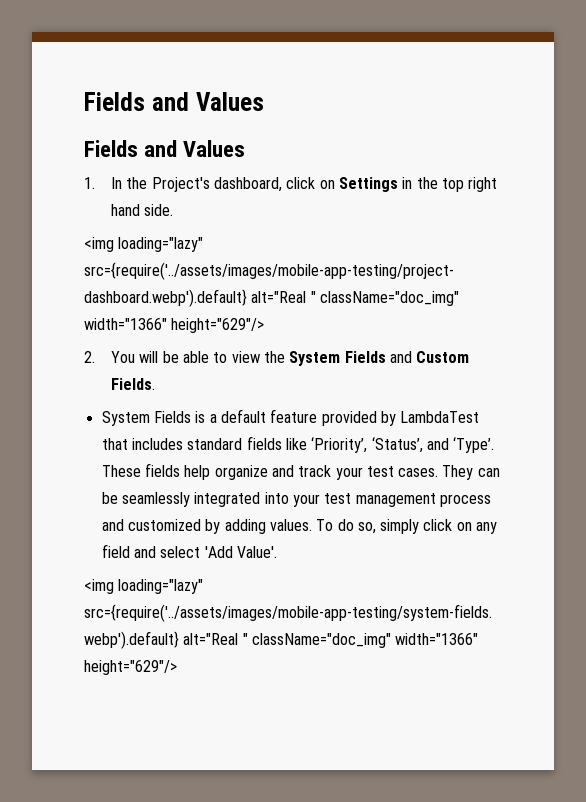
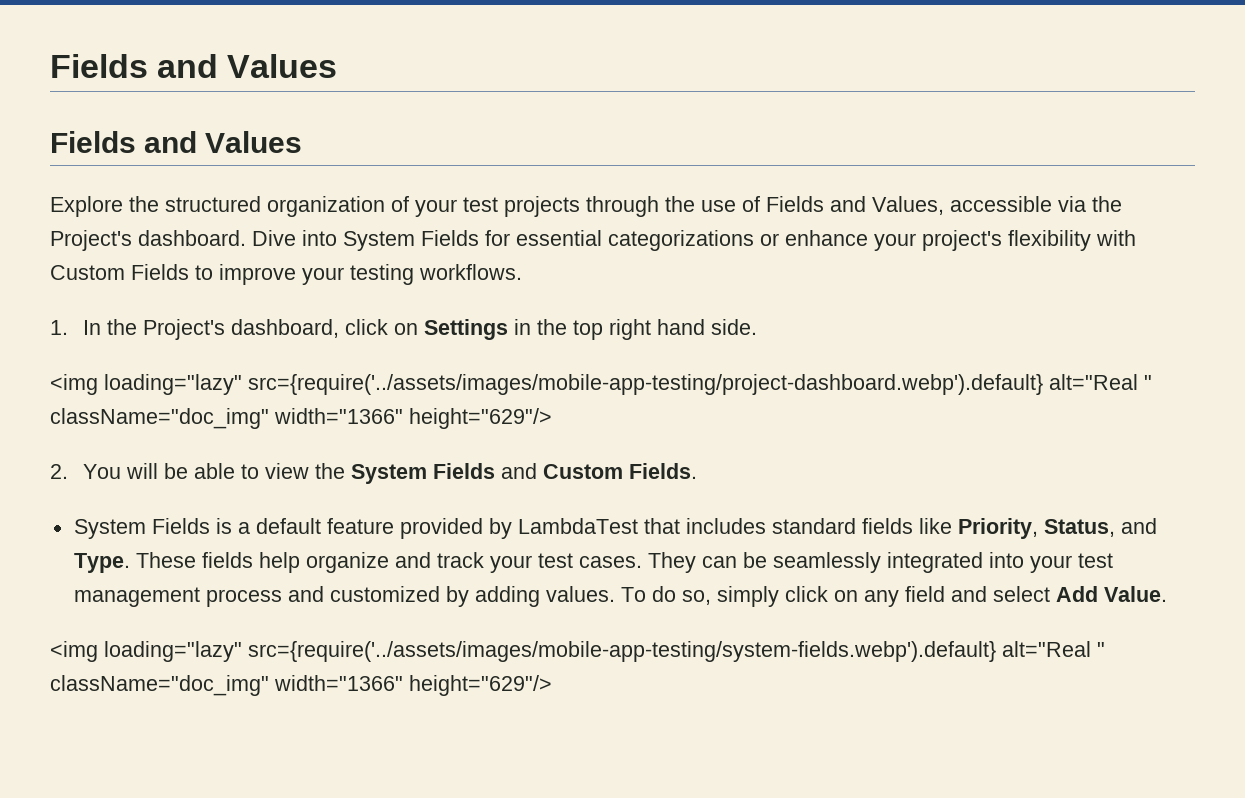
(246, 148) none -> [50,196,1122,217] [50,230,1136,251] [50,264,522,285] // Explore the structured organization of your test projects through the use of Fields and Values, accessible via the Project's dashboard. Dive into System Fields for essential categorizations or enhance your project's flexibility with Custom Fields to improve your testing workflows.
[311,437,495,453] ‘Priority’, ‘Status’, and ‘Type’. -> [957,518,1157,539] [73,553,130,573] Priority, Status, and Type.
[204,546,277,558] 'Add Value'. -> [1055,586,1167,602] Add Value.

